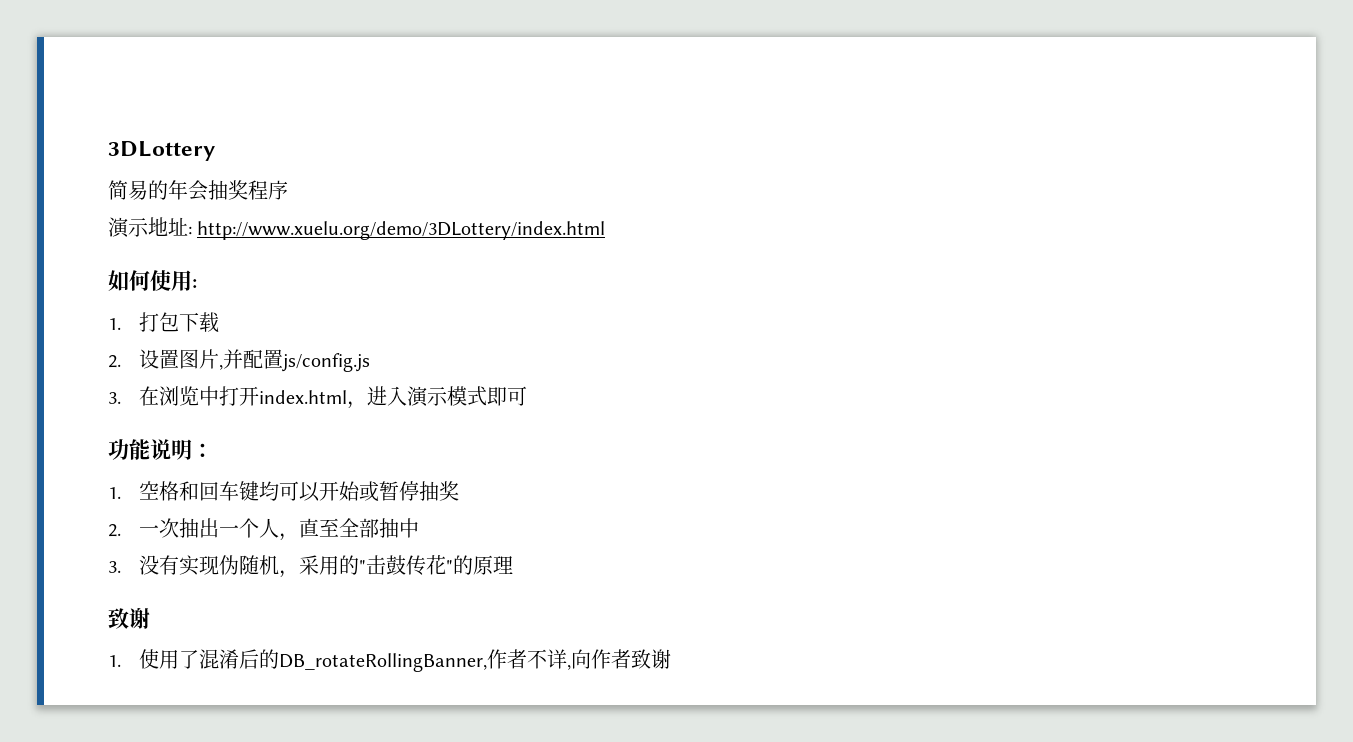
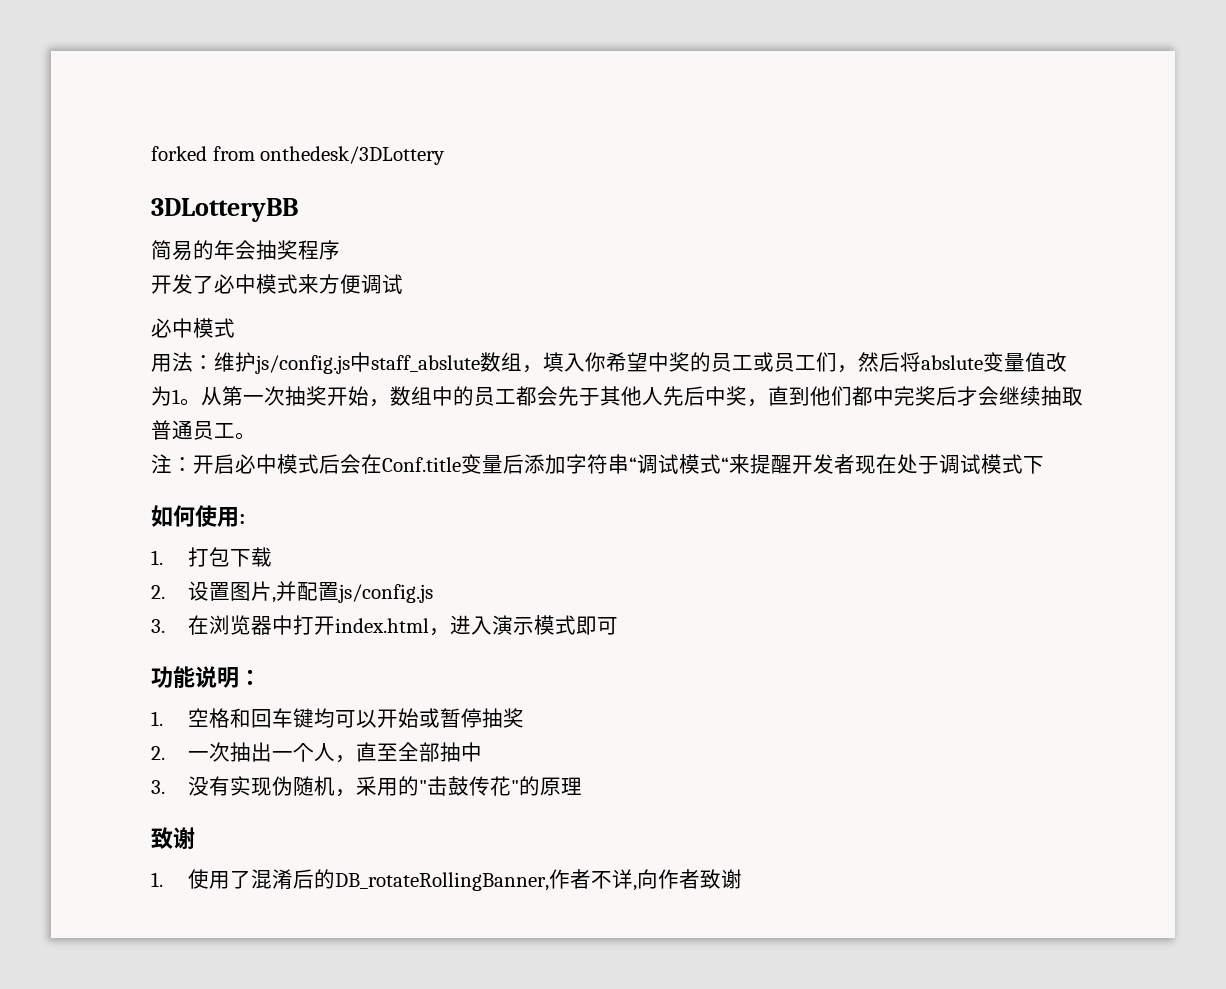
[108,141,215,161] 3DLottery -> [151,146,446,165] [151,198,298,222] forked from onthedesk/3DLottery // 3DLotteryBB
[108,217,606,240] 演示地址: http://www.xuelu.org/demo/3DLottery/index.html -> [151,274,403,294] [151,318,235,338] [151,352,1067,374] [151,386,1083,407] [151,420,256,440] [151,454,1044,474] 开发了必中模式来方便调试 // 必中模式 // 用法：维护js/config.js中staff_abslute数组，填入你希望中奖的员工或员工们，然后将abslute变量值改为1。从第一次抽奖开始，数组中的员工都会先于其他人先后中奖，直到他们都中完奖后才会继续抽取普通员工。 // 注：开启必中模式后会在Conf.title变量后添加字符串“调试模式“来提醒开发者现在处于调试模式下
(200, 396) none -> [250,616,272,635] 器

